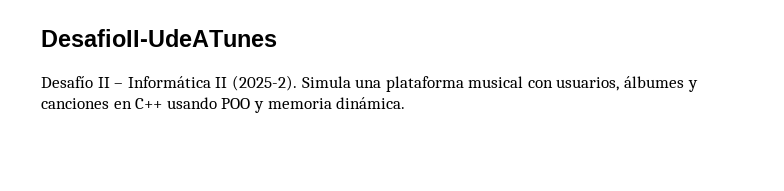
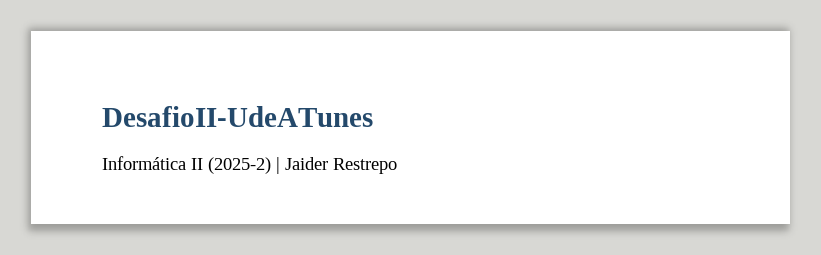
[41,75,698,92] [41,97,406,113] Desafío II – Informática II (2025-2). Simula una plataforma musical con usuarios, álbumes y canciones en C++ usando POO y memoria dinámica. -> [102,156,397,174] Informática II (2025-2) | Jaider Restrepo

